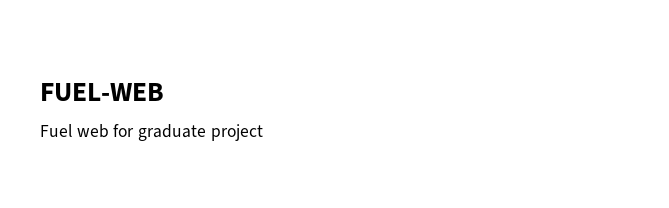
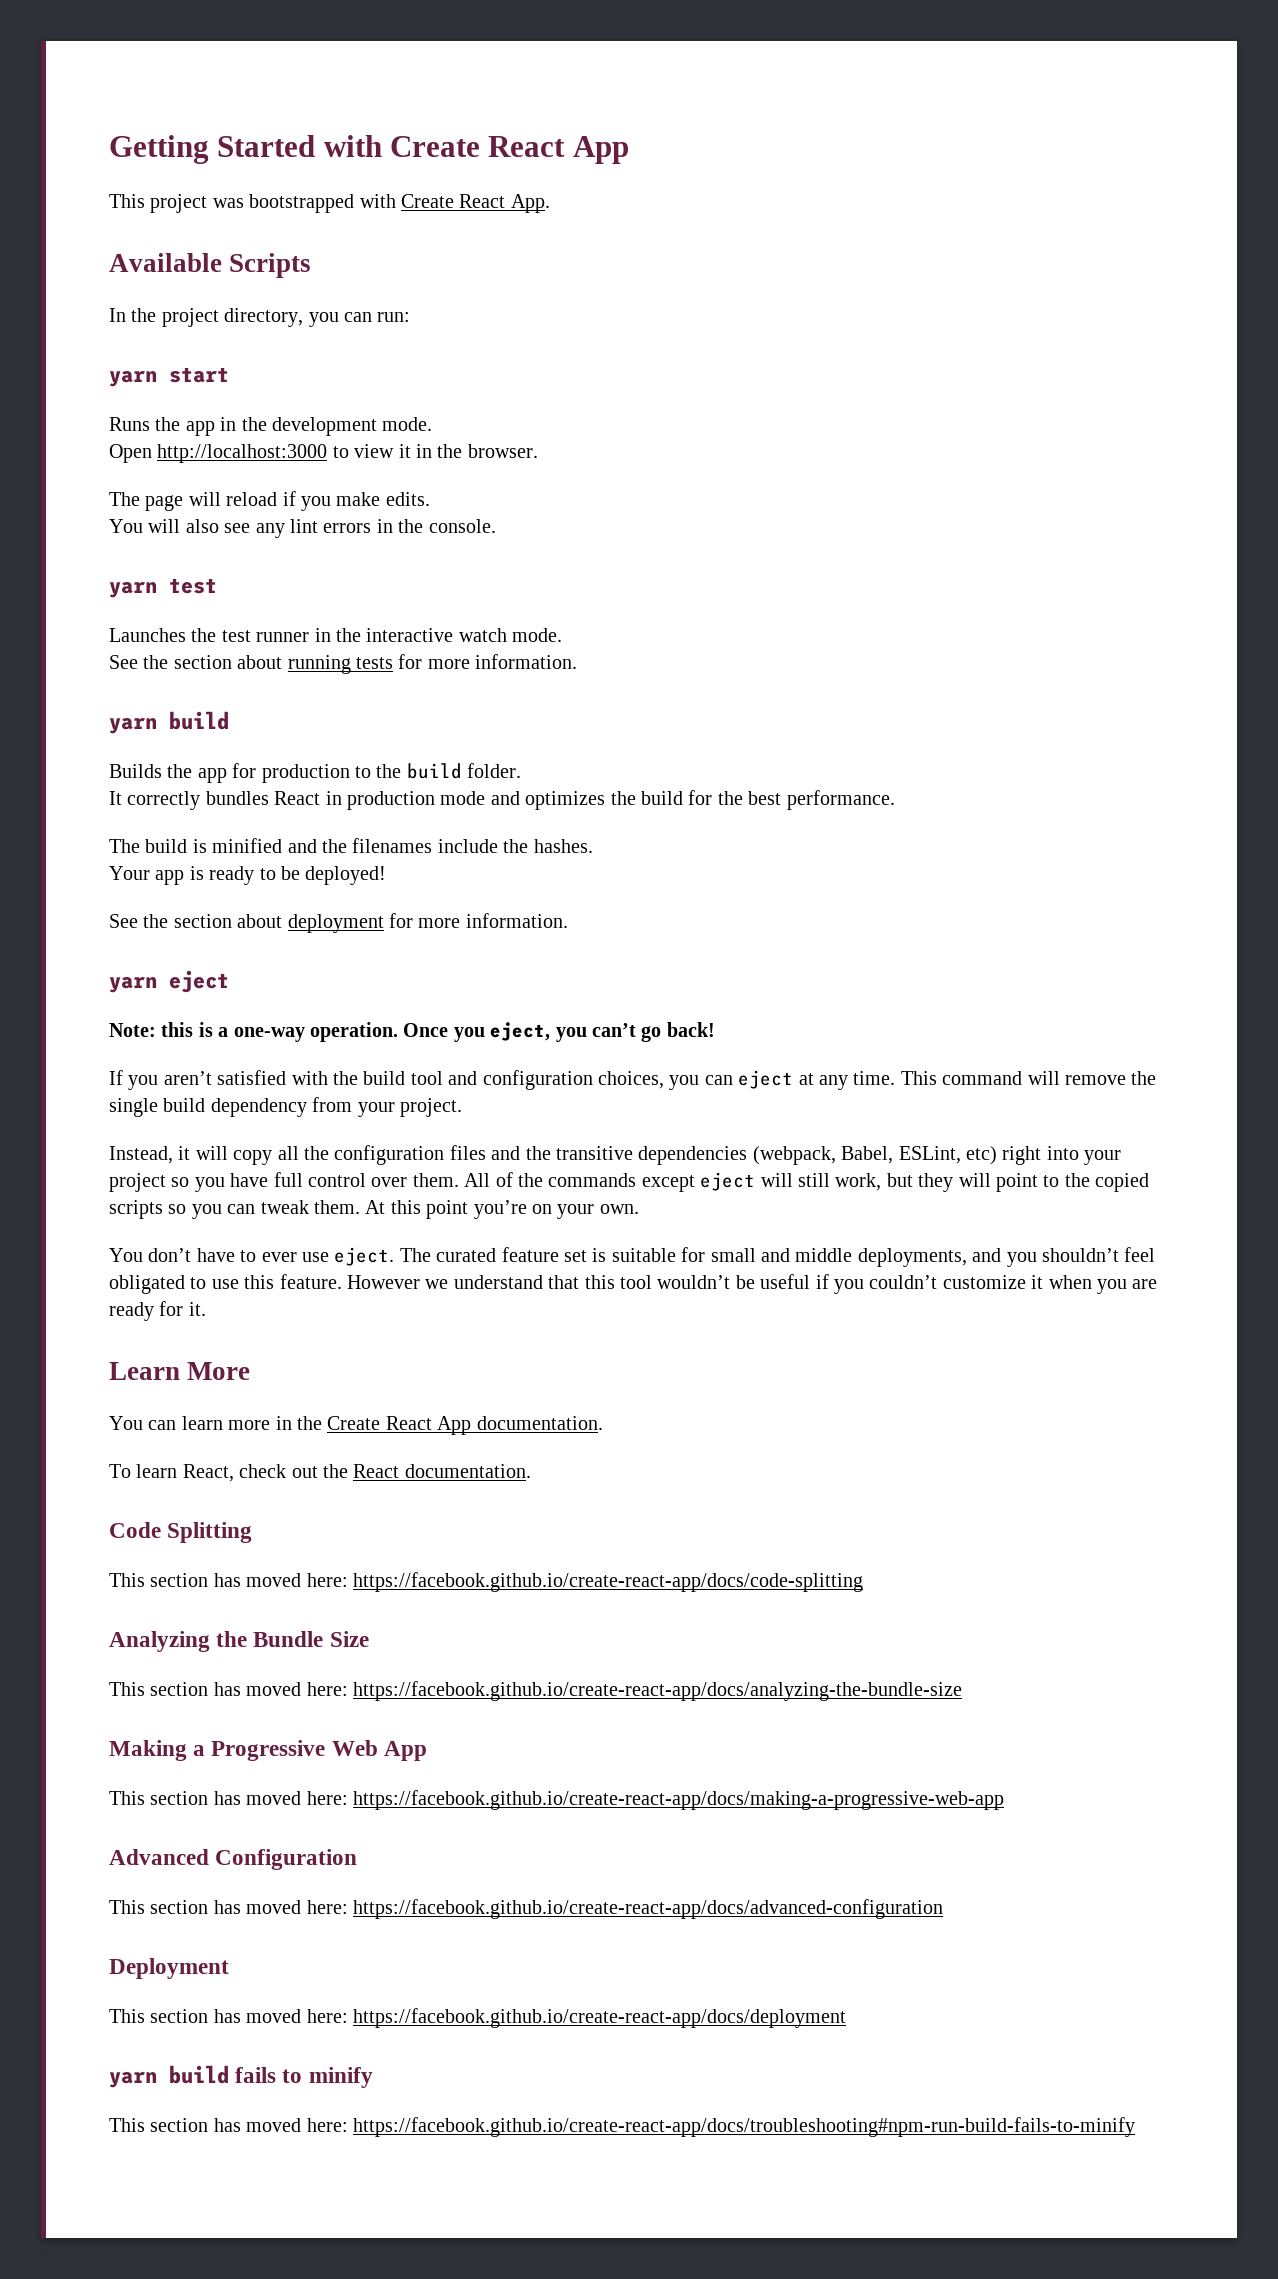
[40,83,164,101] [40,124,263,141] FUEL-WEB // Fuel web for graduate project -> [109,135,629,164] [109,194,550,213] [109,253,312,278] [109,308,411,327] [109,367,229,387] [109,417,433,436] [109,444,538,463] [109,491,430,511] [109,519,496,538] [109,578,217,598] [109,628,563,642] [109,654,578,674] [109,711,229,734] [109,763,522,783] [109,790,895,810] [109,838,593,853] [109,866,387,885] [109,913,568,933] [109,970,229,993] [109,1022,715,1042] [109,1070,1157,1090] [109,1097,462,1117] [109,1145,1122,1165] [109,1172,1150,1192] [109,1200,639,1219] [109,1247,1156,1267] [109,1274,1158,1294] [109,1301,206,1321] [109,1362,251,1380] [109,1416,603,1435] [109,1464,531,1482] [109,1522,253,1543] [109,1572,863,1592] [109,1631,369,1652] [109,1681,962,1701] [109,1740,427,1761] [109,1790,1004,1810] [109,1849,358,1870] [109,1899,943,1919] [109,1958,229,1979] [109,2008,846,2028] [109,2065,373,2088] [109,2117,1135,2137] Getting Started with Create React App // This project was bootstrapped with Create React App. // Available Scripts // In the project directory, you can run: // yarn start // Runs the app in the development mode. // Open http://localhost:3000 to view it in the browser. // The page will reload if you make edits. // You will also see any lint errors in the console. // yarn test // Launches the test runner in the interactive watch mode. // See the section about running tests for more information. // yarn build // Builds the app for production to the build folder. // It correctly bundles React in production mode and optimizes the build for the best performance. // The build is minified and the filenames include the hashes. // Your app is ready to be deployed! // See the section about deployment for more information. // yarn eject // Note: this is a one-way operation. Once you eject, you can’t go back! // If you aren’t satisfied with the build tool and configuration choices, you can eject at any time. This command will remove the single build dependency from your project. // Instead, it will copy all the configuration files and the transitive dependencies (webpack, Babel, ESLint, etc) right into your project so you have full control over them. All of the commands except eject will still work, but they will point to the copied scripts so you can tweak them. At this point you’re on your own. // You don’t have to ever use eject. The curated feature set is suitable for small and middle deployments, and you shouldn’t feel obligated to use this feature. However we understand that this tool wouldn’t be useful if you couldn’t customize it when you are ready for it. // Learn More // You can learn more in the Create React App documentation. // To learn React, check out the React documentation. // Code Splitting // This section has moved here: https://facebook.github.io/create-react-app/docs/code-splitting // Analyzing the Bundle Size // This section has moved here: https://facebook.github.io/create-react-app/docs/analyzing-the-bundle-size // Making a Progressive Web App // This section has moved here: https://facebook.github.io/create-react-app/docs/making-a-progressive-web-app // Advanced Configuration // This section has moved here: https://facebook.github.io/create-react-app/docs/advanced-configuration // Deployment // This section has moved here: https://facebook.github.io/create-react-app/docs/deployment // yarn build fails to minify // This section has moved here: https://facebook.github.io/create-react-app/docs/troubleshooting#npm-run-build-fails-to-minify

